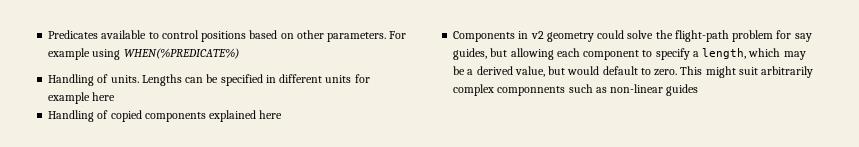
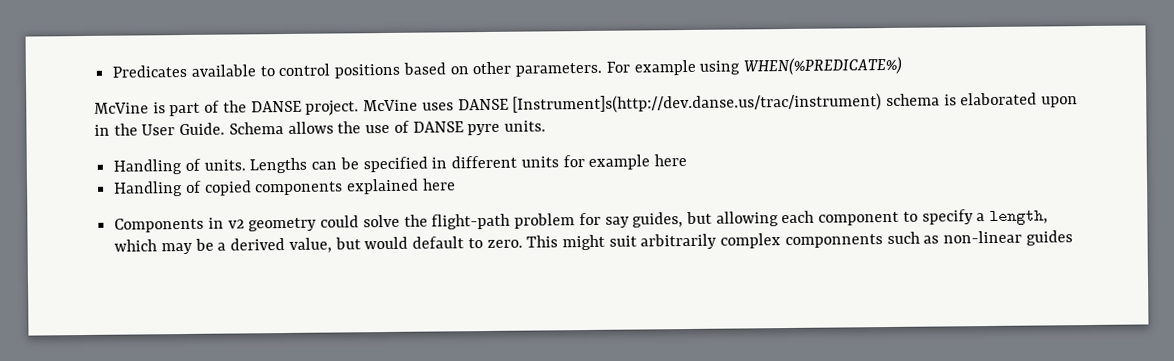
(239, 53) none -> [94,92,1079,117] [94,120,546,136] // McVine is part of the DANSE project. McVine uses DANSE [Instrument]s(http://dev.danse.us/trac/instrument) schema is elaborated upon in the User Guide. Schema allows the use of DANSE pyre units.

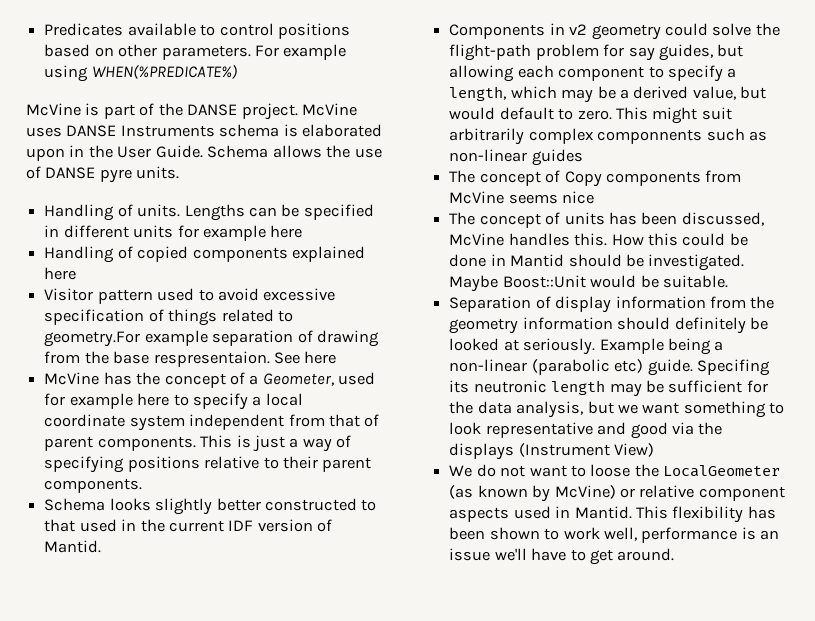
[512,93,883,114] [Instrument]s(http://dev.danse.us/trac/instrument) -> [120,125,215,137] Instruments
(456, 184) none -> [44,288,336,304] [44,309,293,326] [44,330,379,347] [44,351,337,367] [44,372,376,388] [44,393,303,410] [44,414,380,431] [44,435,352,452] [44,456,372,473] [44,478,143,493] [44,498,377,515] [44,519,333,532] [44,540,102,553] // Visitor pattern used to avoid excessive specification of things related to geometry.For example separation of drawing from the base respresentaion. See here // McVine has the concept of a Geometer, used for example here to specify a local coordinate system independent from that of parent components. This is just a way of specifying positions relative to their parent components. // Schema looks slightly better constructed to that used in the current IDF version of Mantid.
(1073, 238) none -> [449,170,742,187] [449,191,595,204] [449,212,764,228] [449,233,748,246] [449,254,745,271] [449,275,728,292] [449,296,775,313] [449,317,768,334] [449,338,724,355] [449,359,770,376] [449,380,768,397] [449,401,785,418] [449,422,723,439] [449,443,655,460] [449,464,781,477] [449,485,785,502] [449,506,776,523] [449,527,780,543] [449,548,675,565] // The concept of Copy components from McVine seems nice // The concept of units has been discussed, McVine handles this. How this could be done in Mantid should be investigated. Maybe Boost::Unit would be suitable. // Separation of display information from the geometry information should definitely be looked at seriously. Example being a non-linear (parabolic etc) guide. Specifing its neutronic length may be sufficient for the data analysis, but we want something to look representative and good via the displays (Instrument View) // We do not want to loose the LocalGeometer (as known by McVine) or relative component aspects used in Mantid. This flexibility has been shown to work well, performance is an issue we'll have to get around.

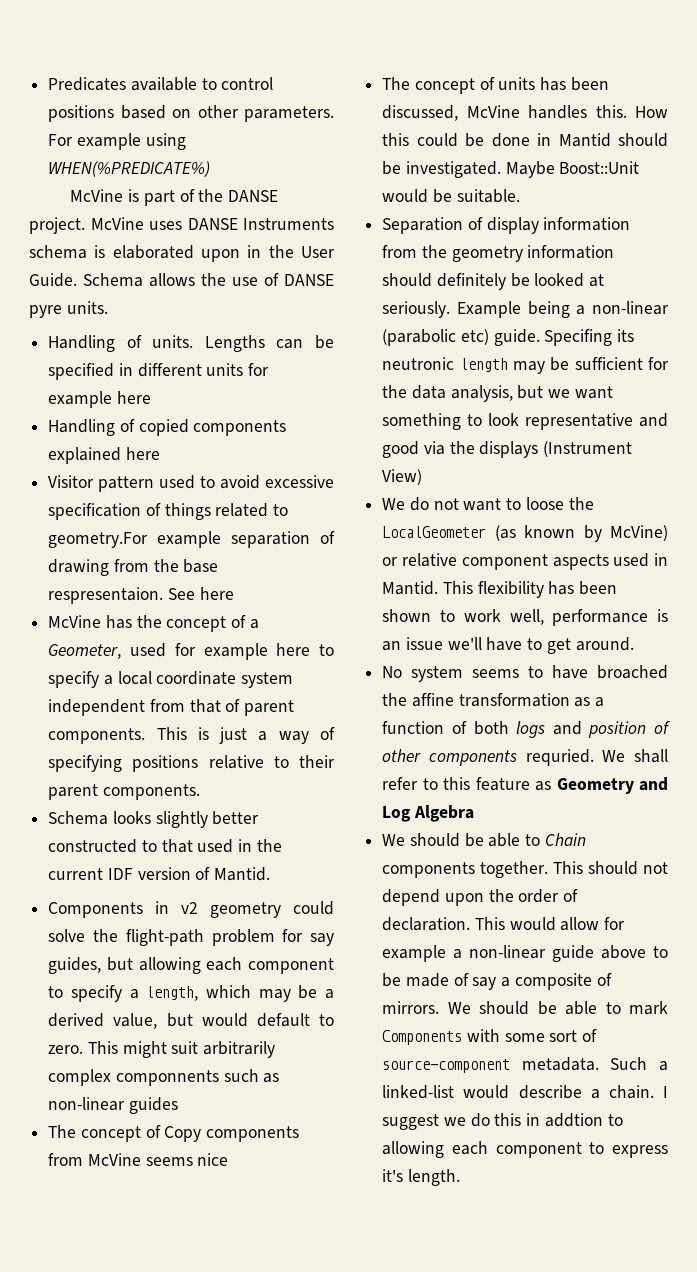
(675, 554) none -> [382,665,668,682] [382,693,605,707] [382,721,670,738] [382,749,668,766] [382,777,668,794] [382,805,474,822] [382,833,586,847] [382,861,668,878] [382,889,579,906] [382,917,626,931] [382,945,668,962] [382,973,612,990] [382,1001,668,1015] [382,1029,598,1045] [382,1057,668,1073] [382,1085,668,1099] [382,1113,623,1130] [382,1141,668,1158] [382,1169,460,1186] // No system seems to have broached the affine transformation as a function of both logs and position of other components requried. We shall refer to this feature as Geometry and Log Algebra // We should be able to Chain components together. This should not depend upon the order of declaration. This would allow for example a non-linear guide above to be made of say a composite of mirrors. We should be able to mark Components with some sort of source-component metadata. Such a linked-list would describe a chain. I suggest we do this in addtion to allowing each component to express it's length.

